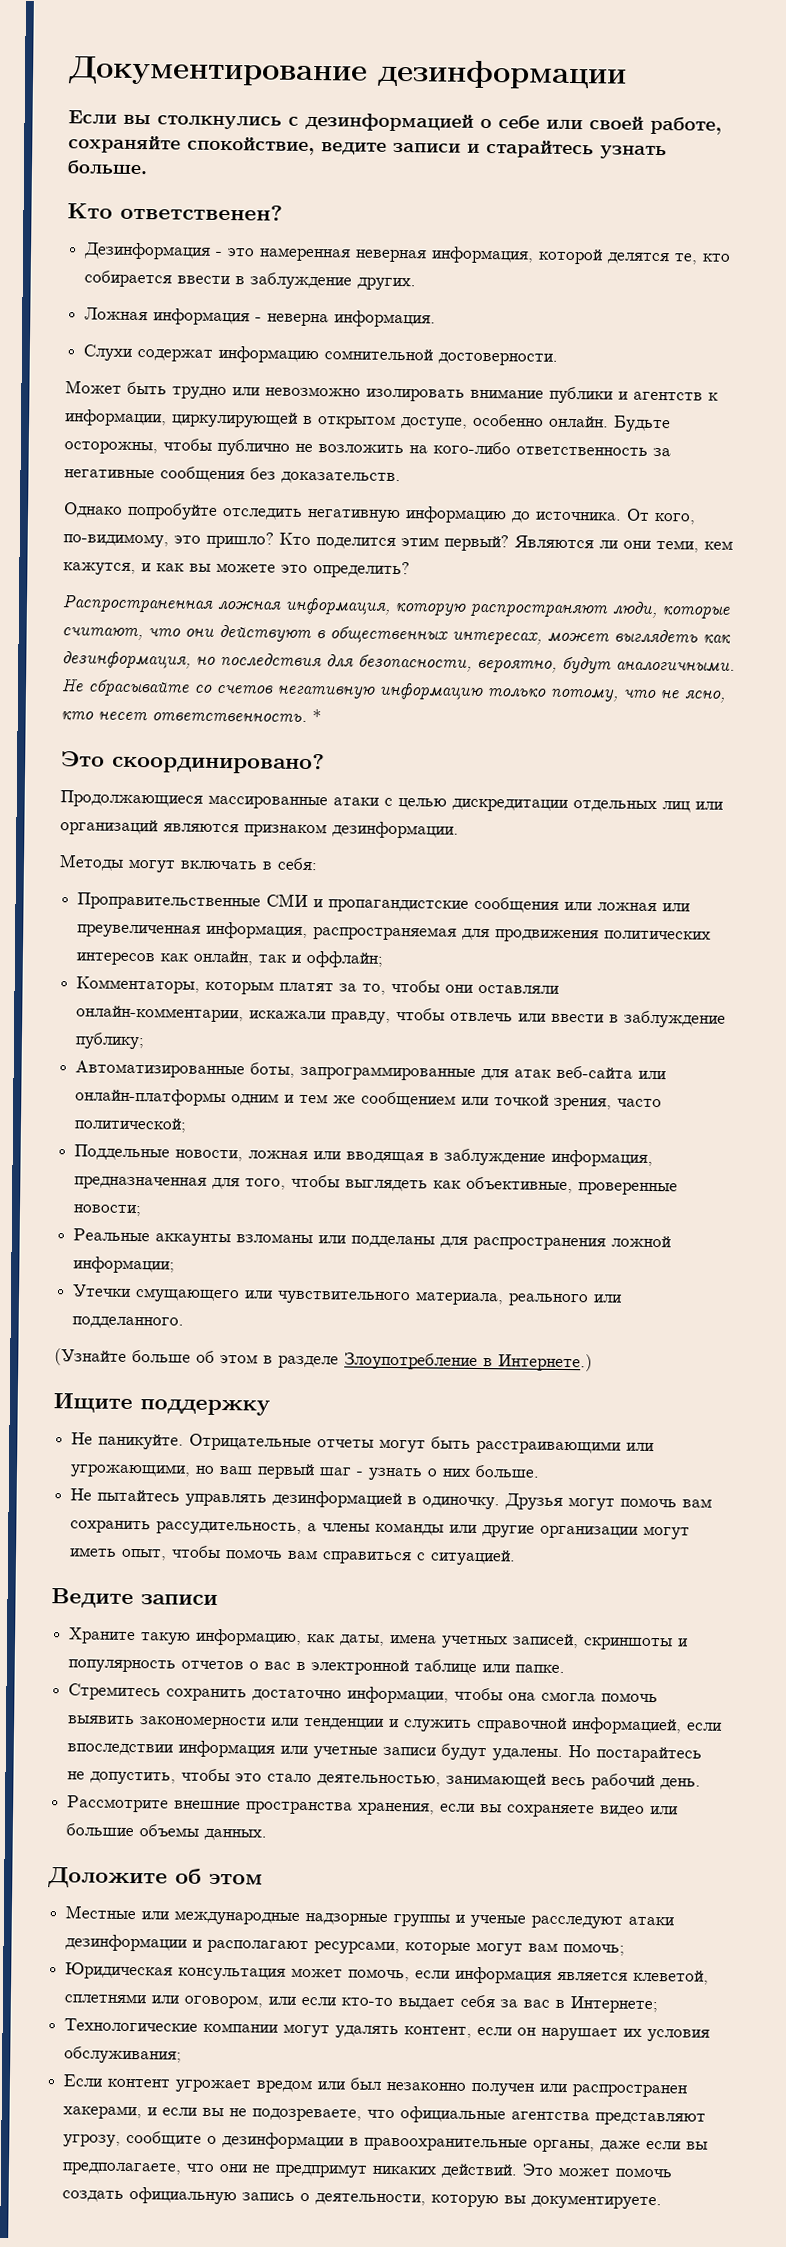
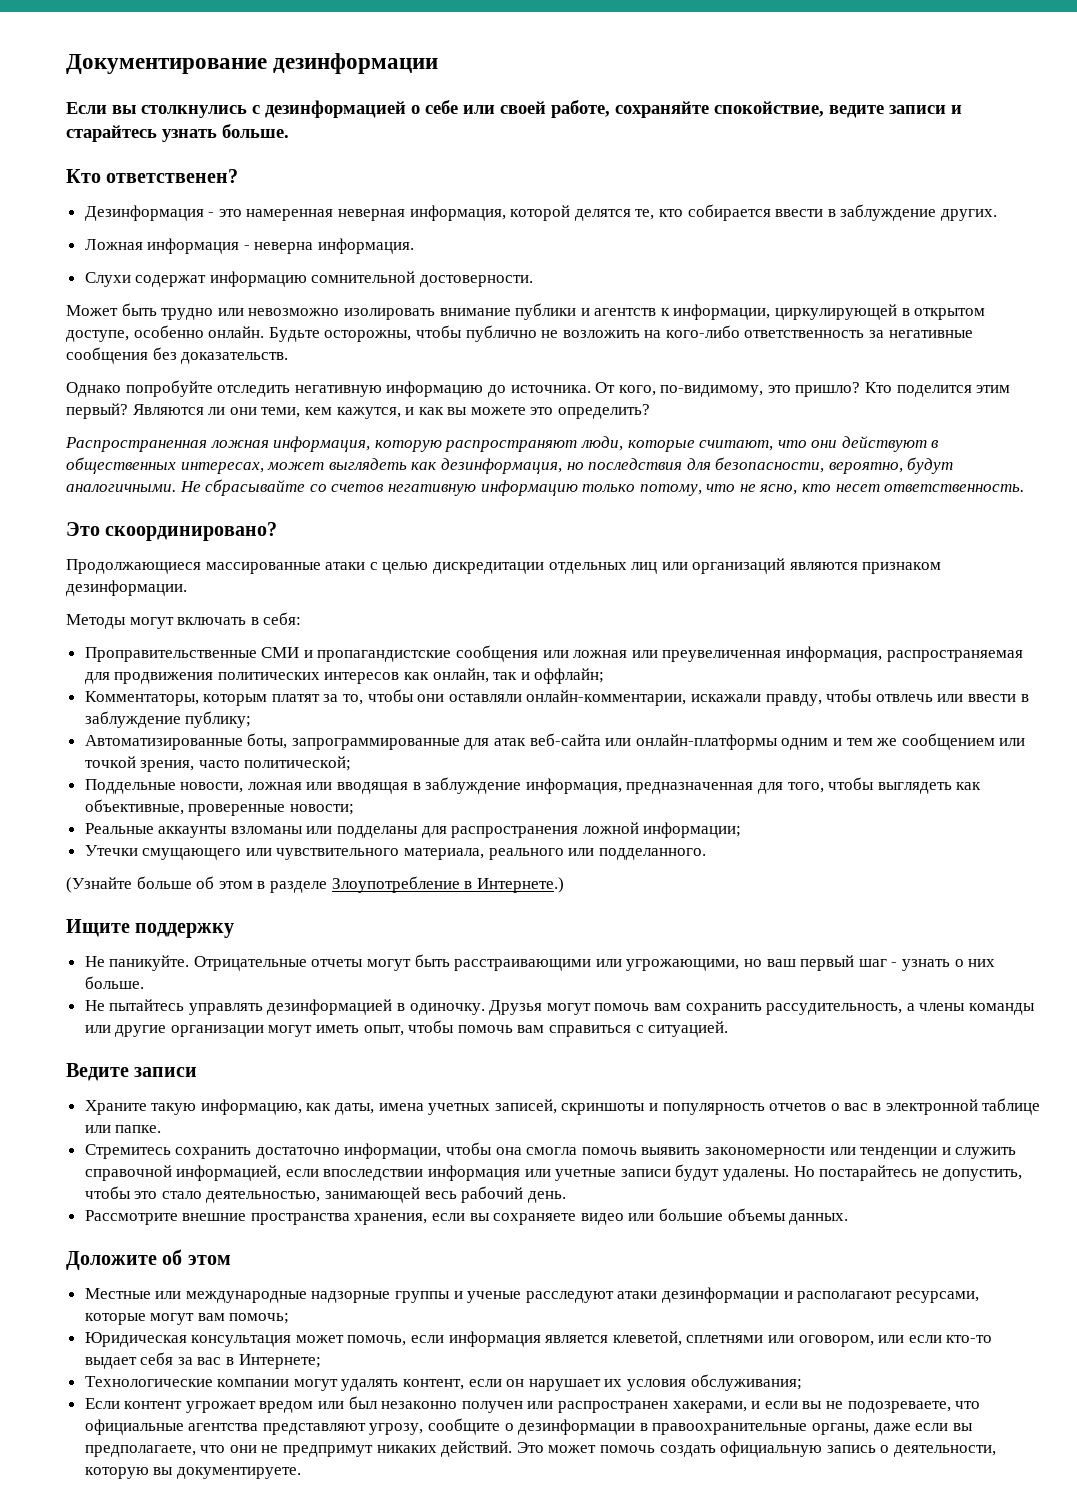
[312,709,322,723] * -> (1025, 488) none

